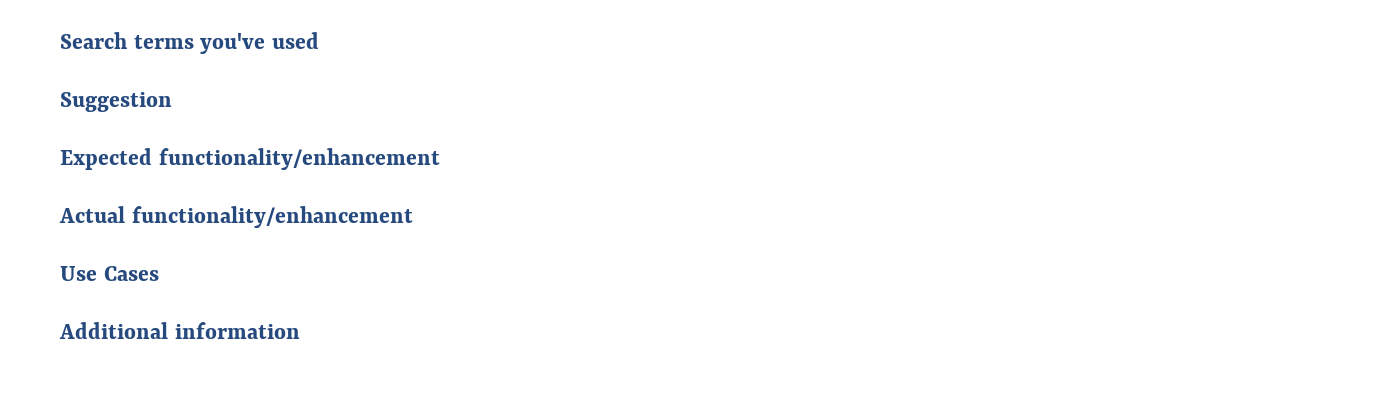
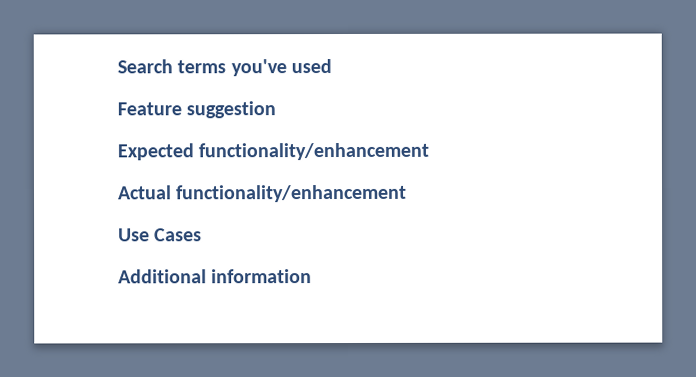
[60,92,172,112] Suggestion -> [117,101,277,119] Feature suggestion

